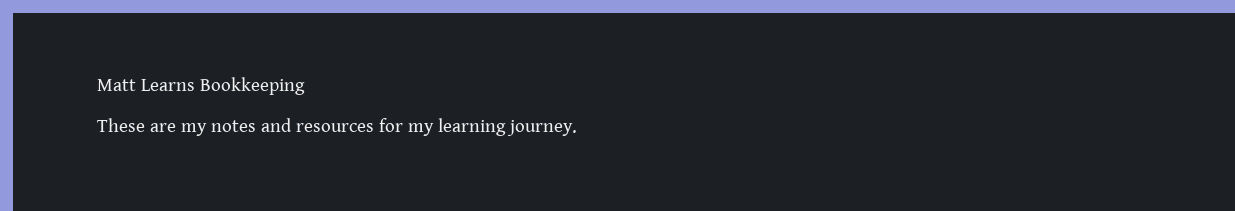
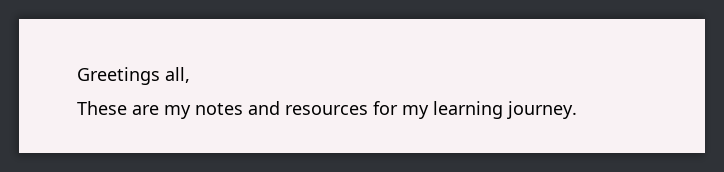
[97,77,305,95] Matt Learns Bookkeeping -> [77,67,190,85] Greetings all,

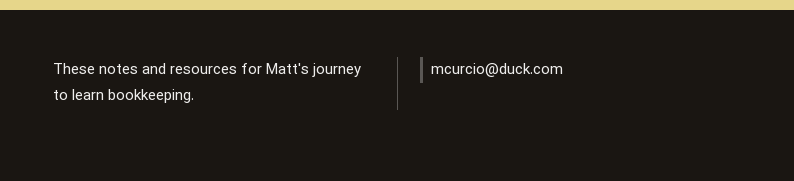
[77,67,190,85] [77,101,577,119] Greetings all, // These are my notes and resources for my learning journey. -> [53,63,362,77] [53,89,195,103] [430,63,563,77] These notes and resources for Matt's journey to learn bookkeeping. // mcurcio@duck.com

